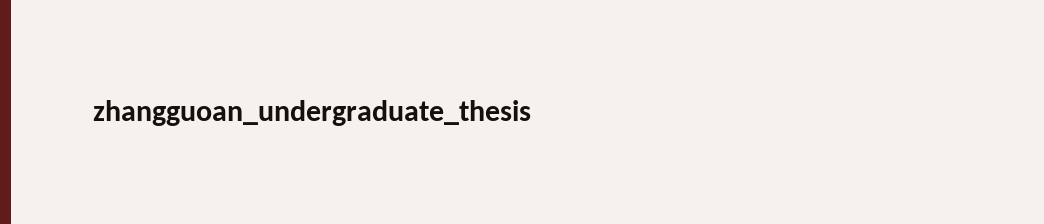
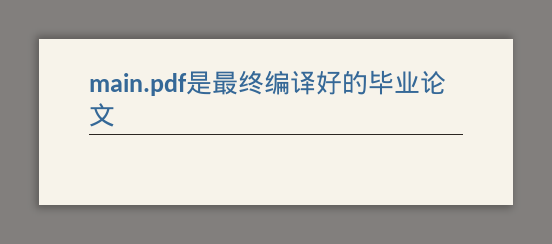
[93,100,531,126] zhangguoan_undergraduate_thesis -> [89,70,446,96] [89,103,115,127] main.pdf是最终编译好的毕业论文

